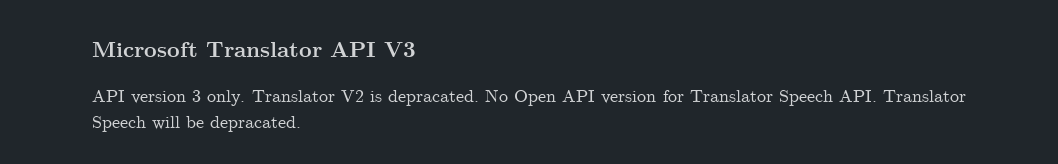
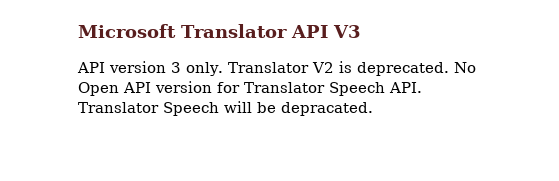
[387,90,479,106] depracated. -> [356,62,449,76] deprecated.

